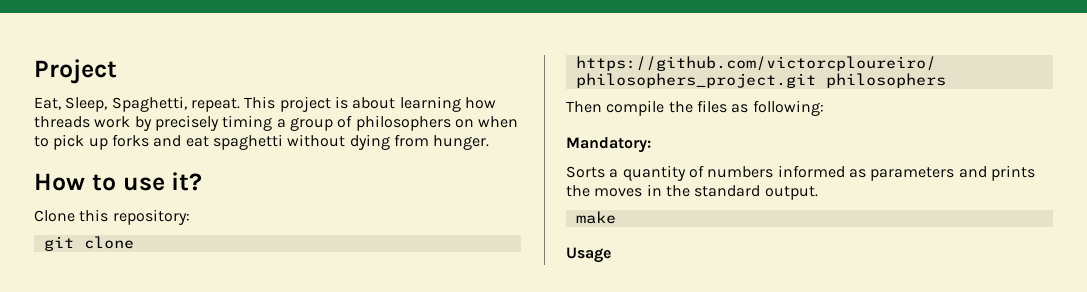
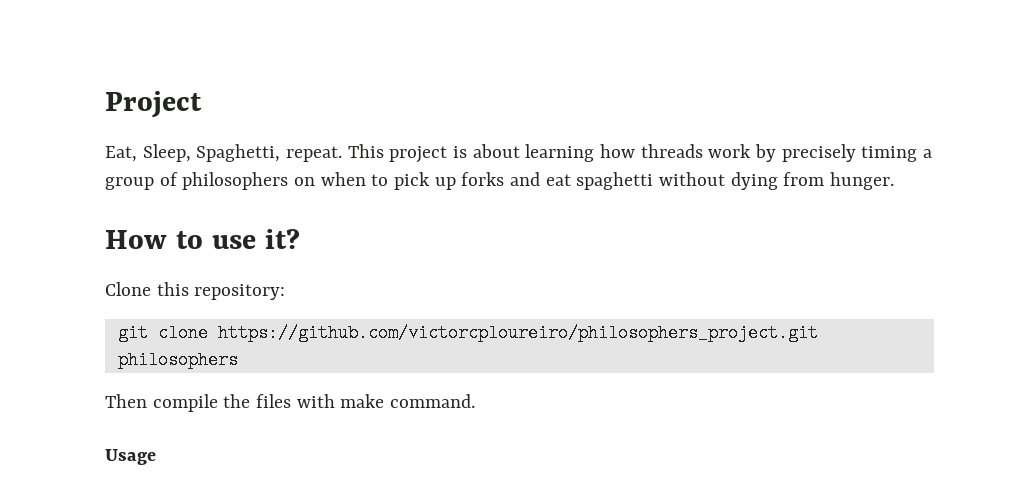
[731,100,824,116] [566,137,651,153] [566,165,1035,181] [566,184,818,200] as following: // Mandatory: // Sorts a quantity of numbers informed as parameters and prints the moves in the standard output. // -> [296,394,335,408] with
(616, 217) none -> [390,394,476,408] command.

